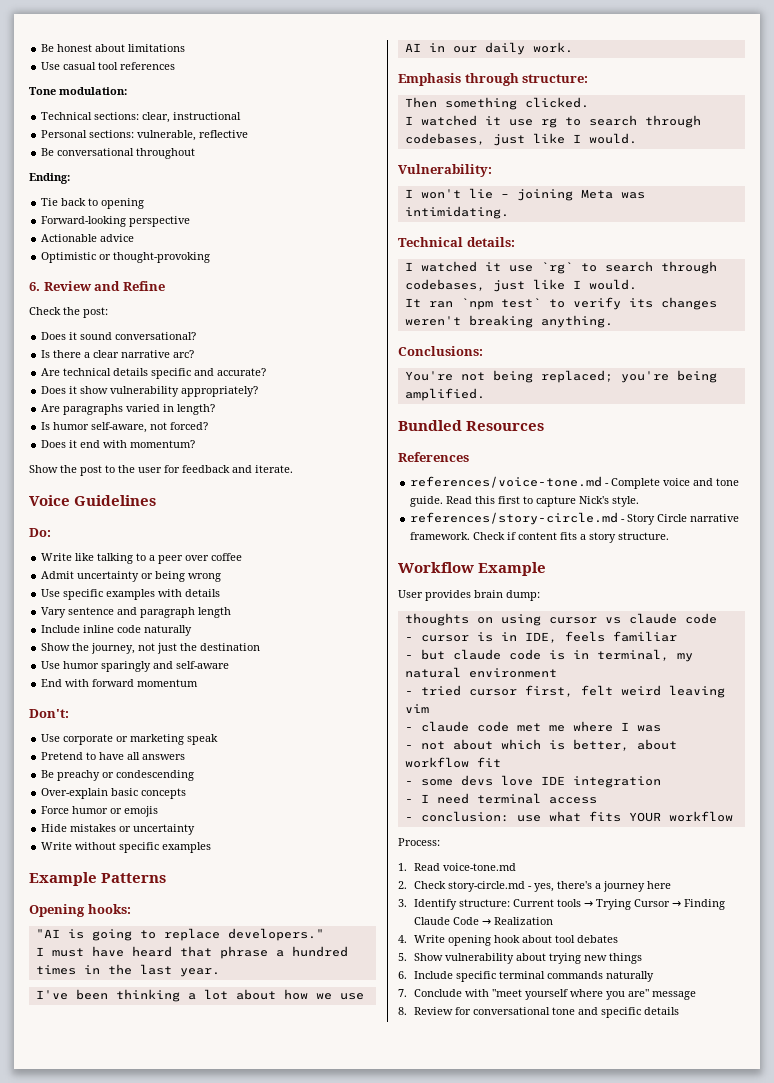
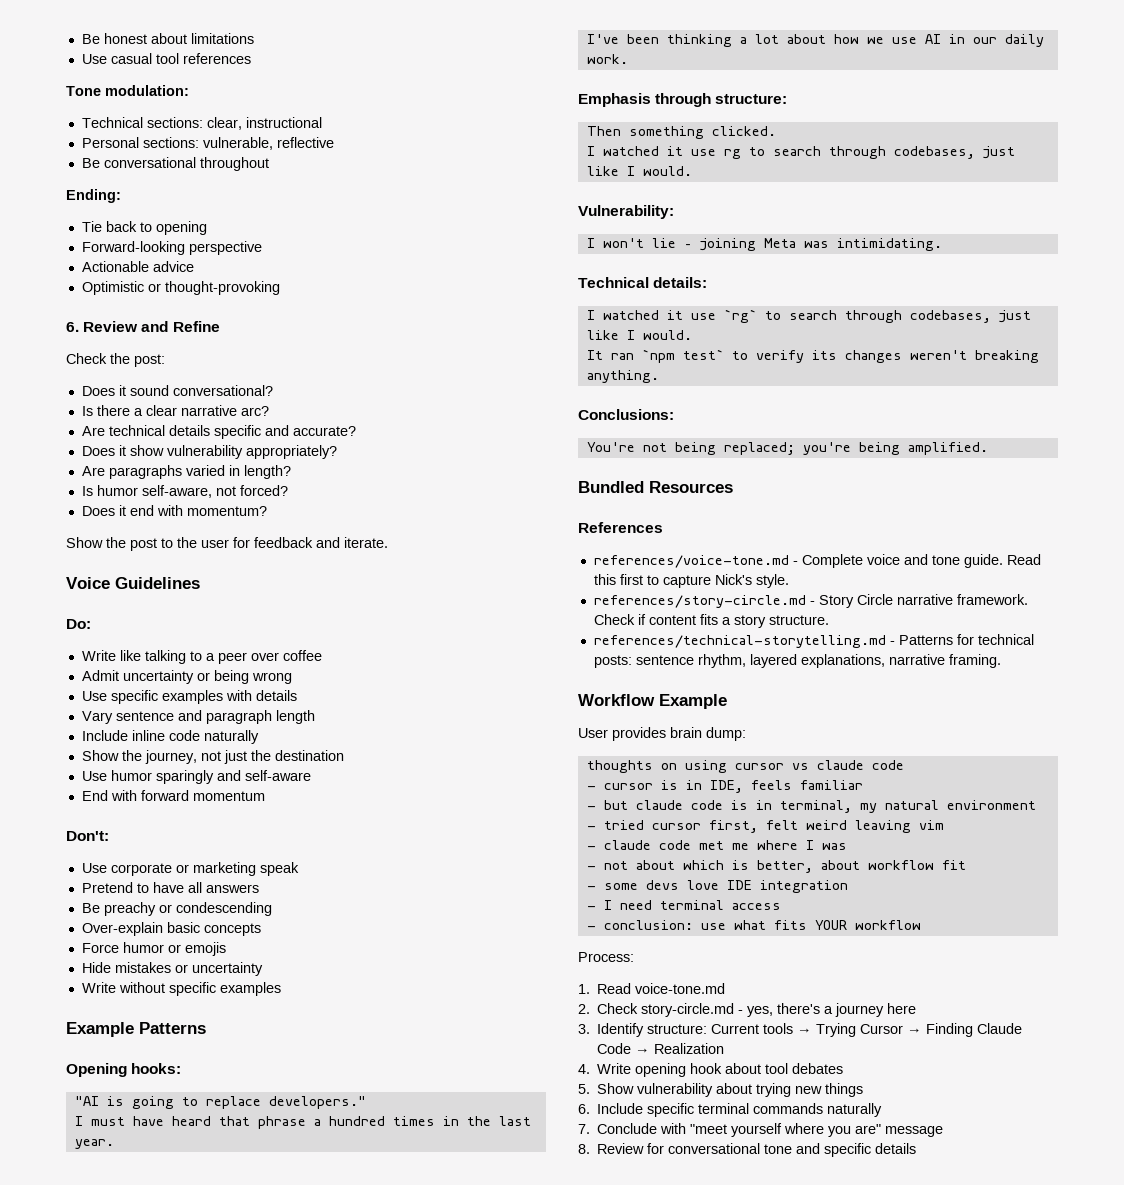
(670, 536) none -> [593,634,1034,648] [593,654,1001,668] // references/technical-storytelling.md - Patterns for technical posts: sentence rhythm, layered explanations, narrative framing.

